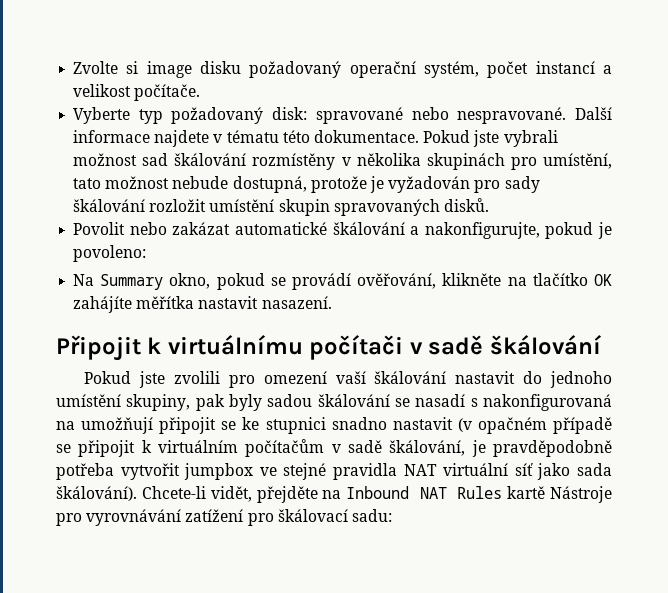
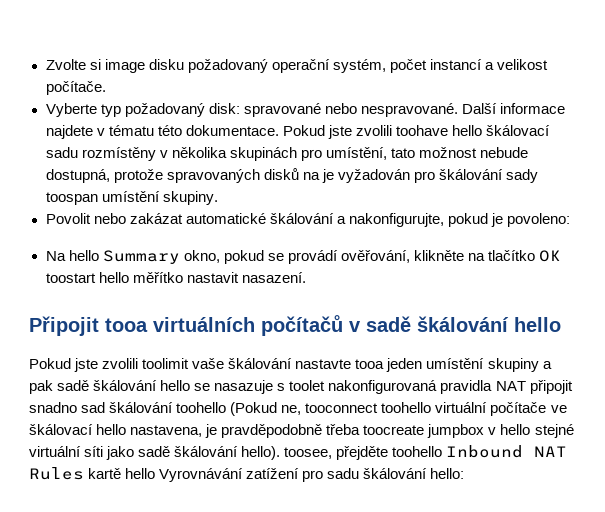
[503,130,558,147] [73,153,247,166] vybrali možnost sad škálování -> [355,125,550,136] [45,147,78,158] zvolili toohave hello škálovací sadu
[369,176,540,193] [73,198,489,216] je vyžadován pro sady škálování rozložit umístění skupin spravovaných disků. -> [166,168,538,183] [45,191,218,205] spravovaných disků na je vyžadován pro škálování sady toospan umístění skupiny.
(95, 280) none -> [68,250,99,261] hello
[73,296,195,313] zahájíte měřítka -> [45,272,183,283] toostart hello měřítko
[147,335,404,360] k virtuálnímu počítači -> [105,315,343,336] tooa virtuálních počítačů
[84,371,612,388] [56,394,612,411] [56,417,613,434] [56,439,612,457] [56,463,613,480] [56,486,612,503] [56,509,392,526] // Pokud jste zvolili pro omezení vaší škálování nastavit do jednoho umístění skupiny, pak byly sadou škálování se nasadí s nakonfigurovaná na umožňují připojit se ke stupnici snadno nastavit (v opačném případě se připojit k virtuálním počítačům v sadě škálování, je pravděpodobně potřeba vytvořit jumpbox ve stejné pravidla NAT virtuální síť jako sada škálování). Chcete-li vidět, přejděte na Inbound NAT Rules kartě Nástroje pro vyrovnávání zatížení pro škálovací sadu: -> [514,317,561,332] [29,358,552,372] [29,380,573,394] [29,402,567,416] [29,424,574,438] [29,445,568,460] [29,467,465,482] hello // Pokud jste zvolili toolimit vaše škálování nastavte tooa jeden umístění skupiny a pak sadě škálování hello se nasazuje s toolet nakonfigurovaná pravidla NAT připojit snadno sad škálování toohello (Pokud ne, tooconnect toohello virtuální počítače ve škálovací hello nastavena, je pravděpodobně třeba toocreate jumpbox v hello stejné virtuální síti jako sadě škálování hello). toosee, přejděte toohello Inbound NAT Rules kartě hello Vyrovnávání zatížení pro sadu škálování hello:

